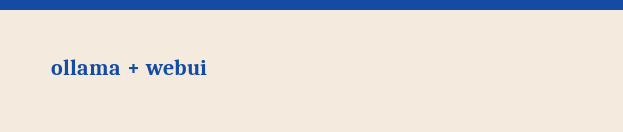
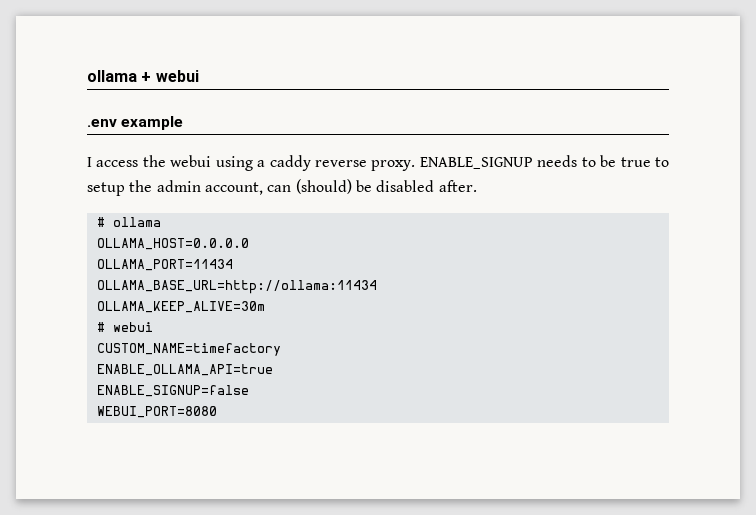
(207, 67) none -> [87,116,184,130] [87,155,670,171] [87,179,477,196] [96,217,161,227] [96,238,249,250] [96,259,233,271] [96,280,377,294] [96,301,265,313] [96,322,153,332] [96,343,281,356] [96,364,273,376] [96,385,249,397] [96,406,217,418] // .env example // I access the webui using a caddy reverse proxy. ENABLE_SIGNUP needs to be true to setup the admin account, can (should) be disabled after. // # ollama // OLLAMA_HOST=0.0.0.0 // OLLAMA_PORT=11434 // OLLAMA_BASE_URL=http://ollama:11434 // OLLAMA_KEEP_ALIVE=30m // # webui // CUSTOM_NAME=timefactory // ENABLE_OLLAMA_API=true // ENABLE_SIGNUP=false // WEBUI_PORT=8080

